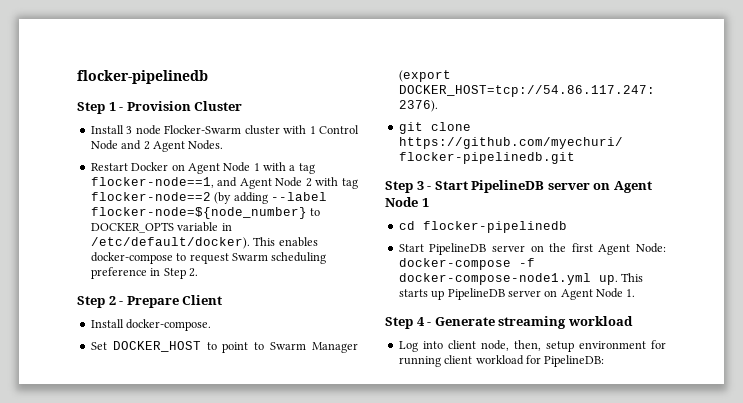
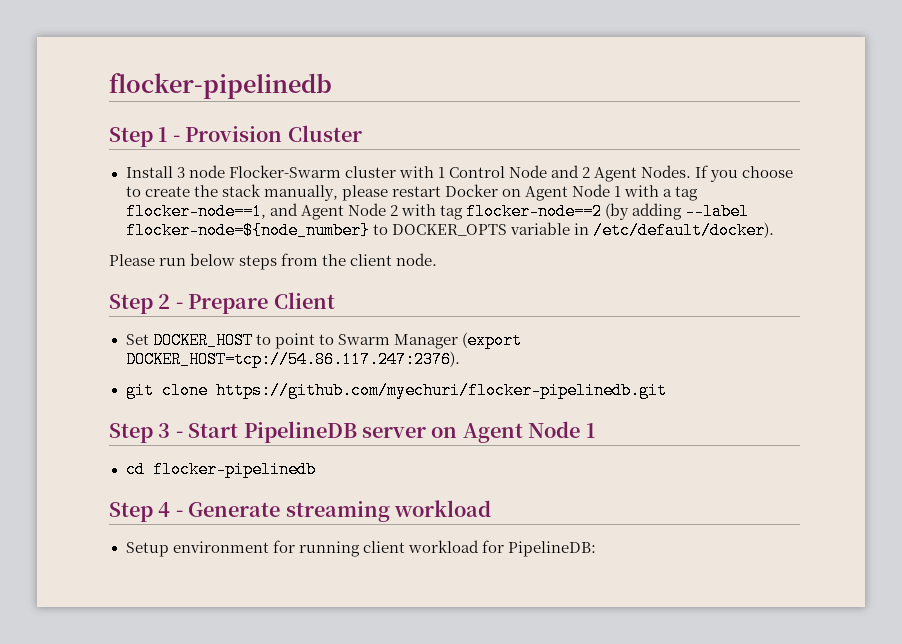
[90,163,128,171] // Restart -> [695,165,794,182] [125,184,441,201] If you choose to create the stack manually, please restart
[253,237,318,247] [90,252,327,264] [90,267,198,279] This enables docker-compose to request Swarm scheduling preference in Step 2. -> [109,253,438,270] // Please run below steps from the client node.
[90,319,212,331] // Install docker-compose. -> (335, 300) none
[398,243,666,255] [398,258,535,270] [398,273,644,285] [398,288,636,300] // Start PipelineDB server on the first Agent Node: docker-compose -f docker-compose-node1.yml up. This starts up PipelineDB server on Agent Node 1. -> (316, 469) none
[398,340,574,352] Log into client node, then, setup -> [125,542,169,557] Setup

